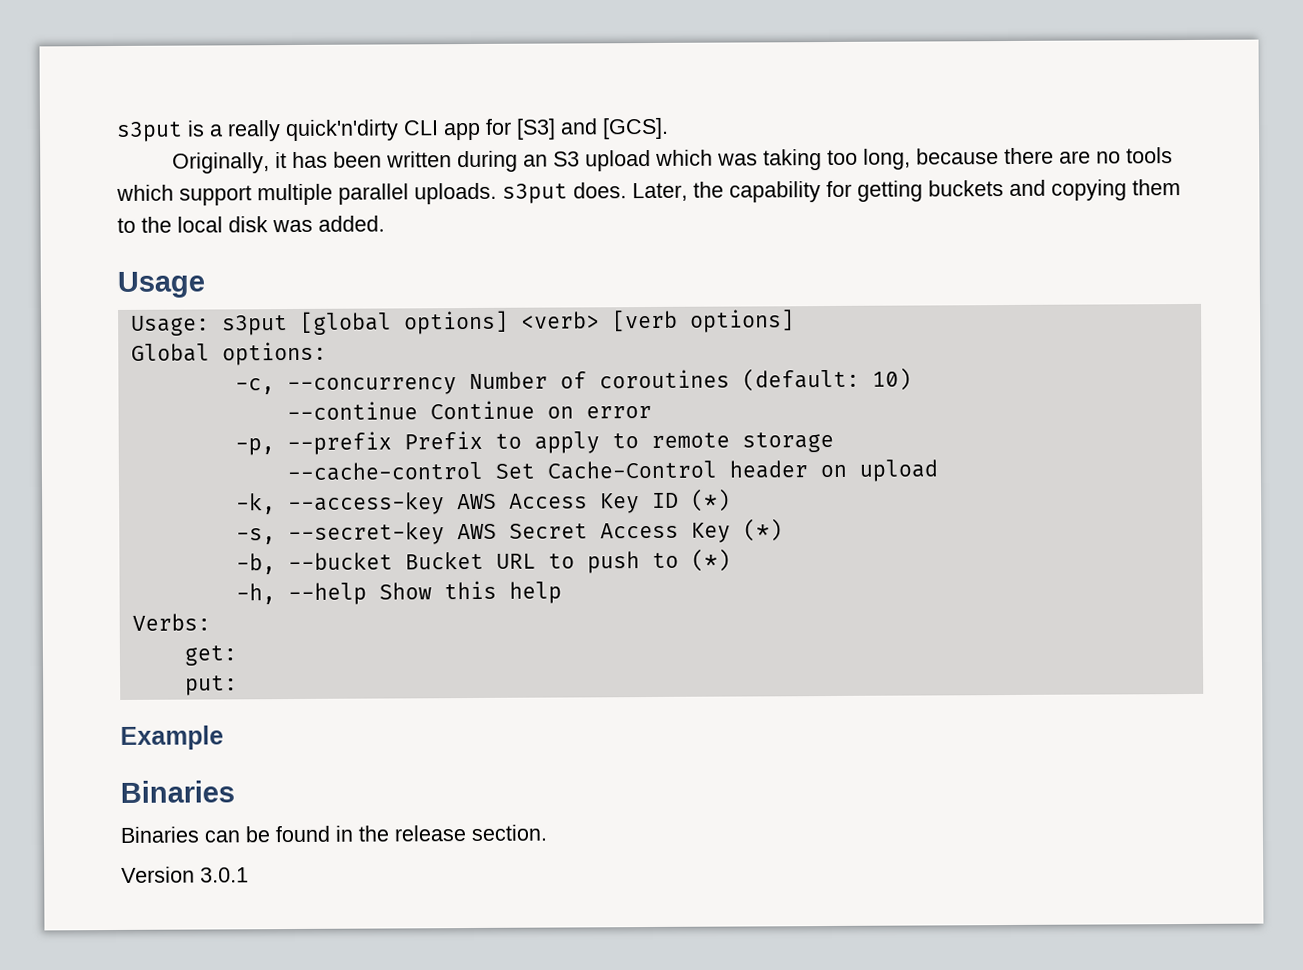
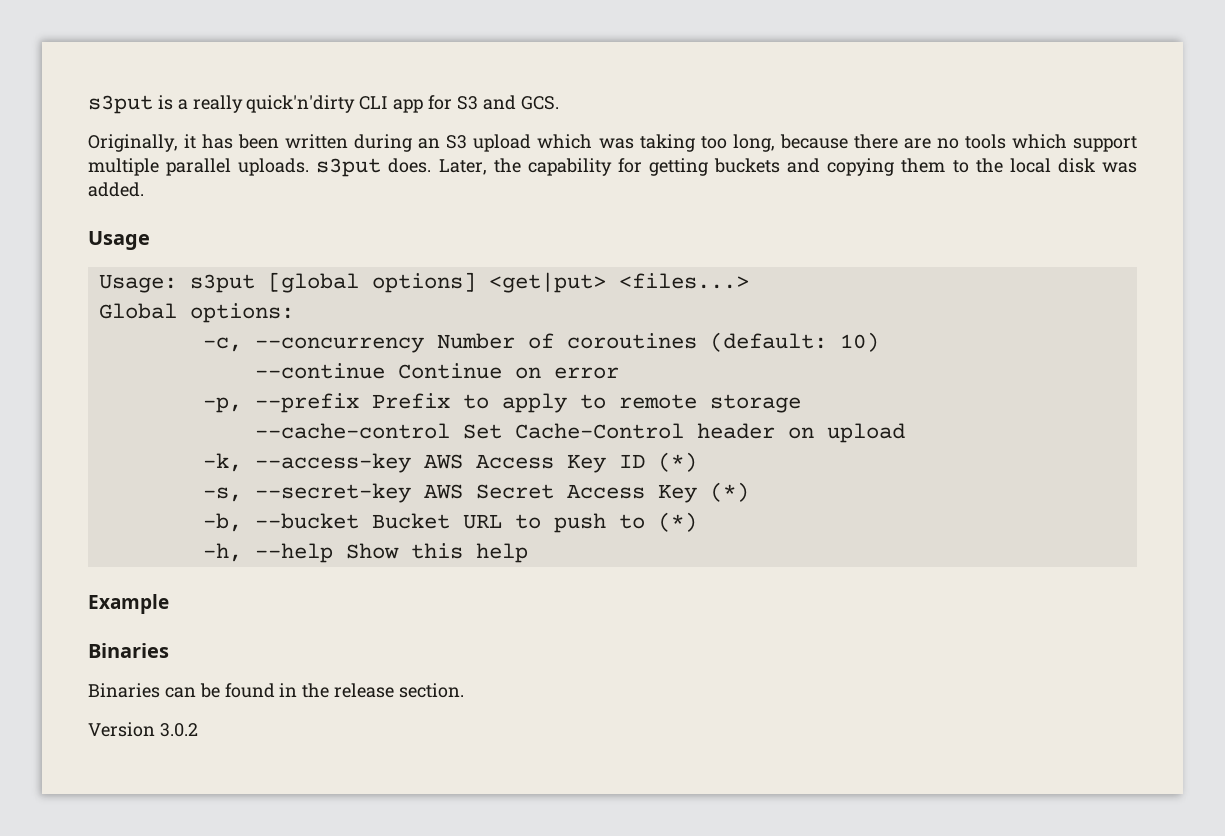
[516,117,669,140] [S3] and [GCS]. -> [456,95,559,110] S3 and GCS.
[520,309,795,333] <verb> [verb options] -> [488,272,749,293] <get|put> <files...>
[131,613,211,631] [183,645,238,666] [184,675,238,696] // Verbs: // get: // put: -> (528, 553) none
[200,867,249,883] 3.0.1 -> [159,723,198,737] 3.0.2

